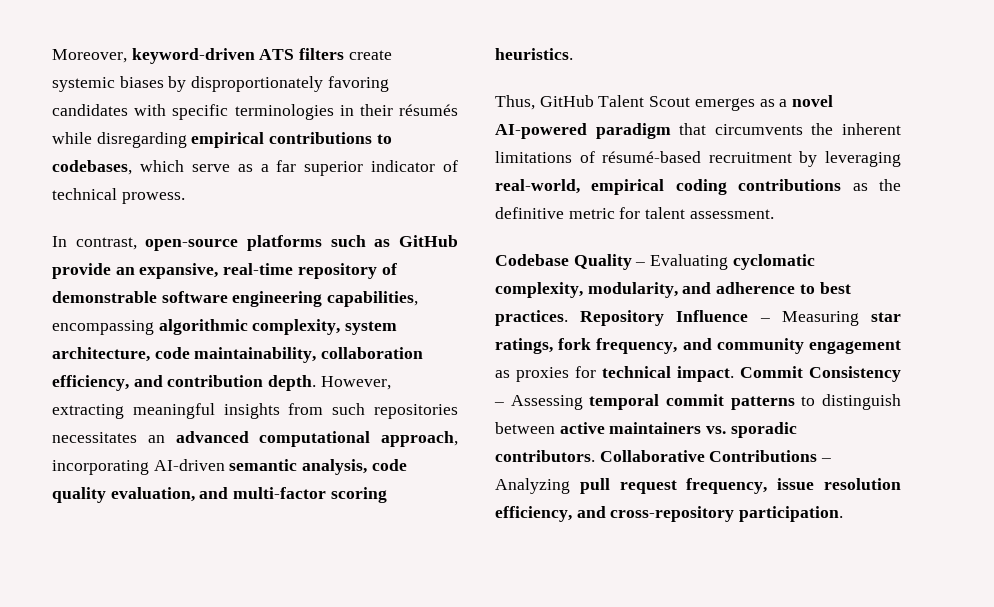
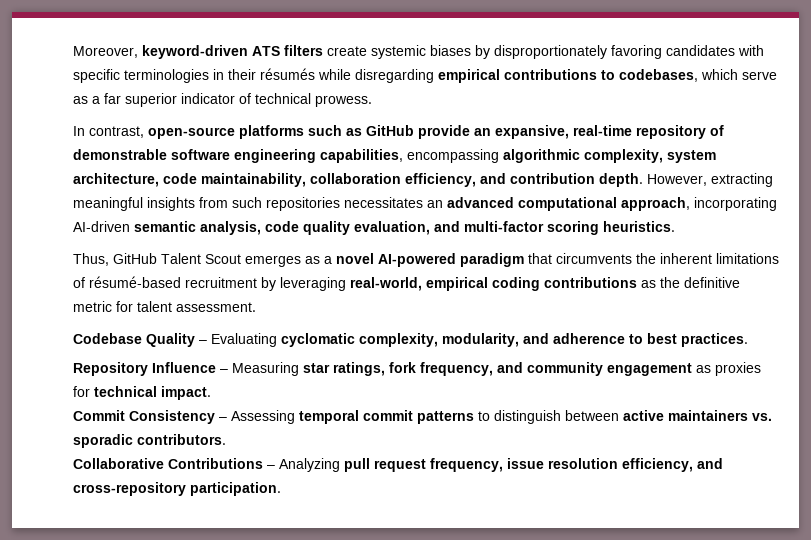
(568, 318) none -> (748, 340) //
(734, 374) none -> (211, 393) //
(595, 456) none -> (226, 439) //

